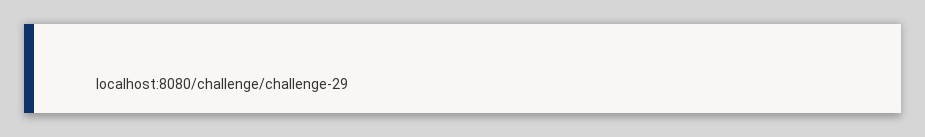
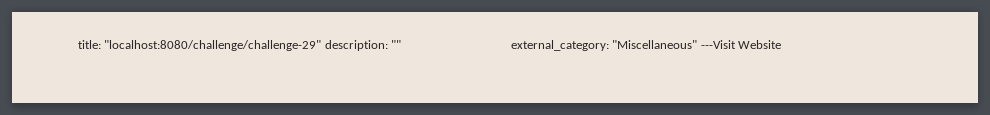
[96,78,348,92] localhost:8080/challenge/challenge-29 -> [78,40,782,51] title: "localhost:8080/challenge/challenge-29" description: "" external_category: "Miscellaneous" ---Visit Website

